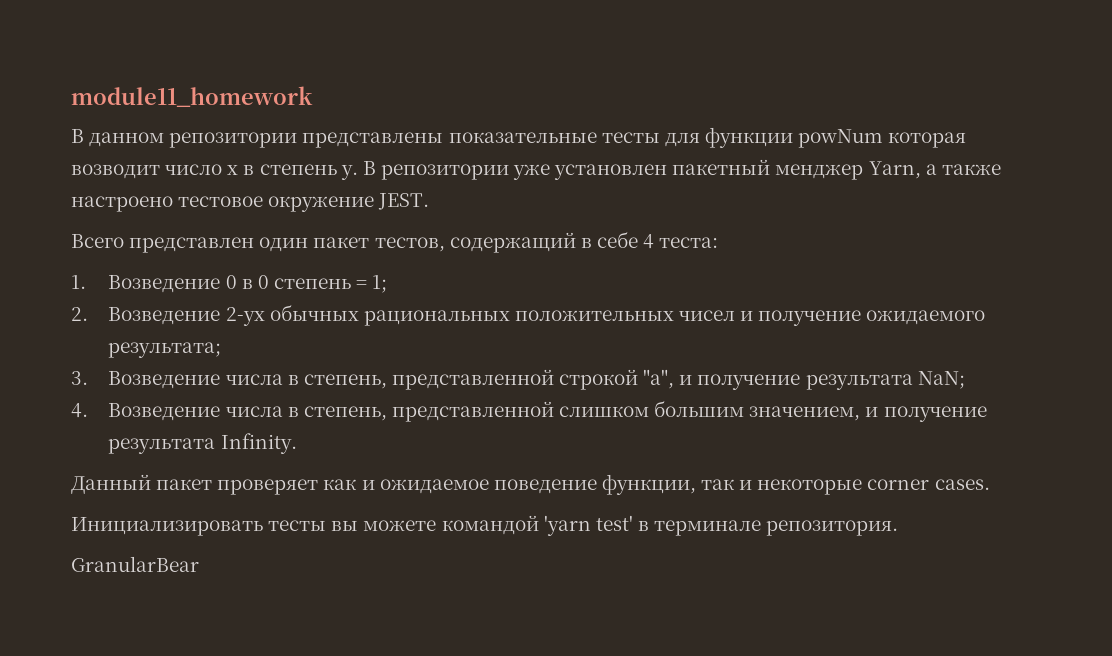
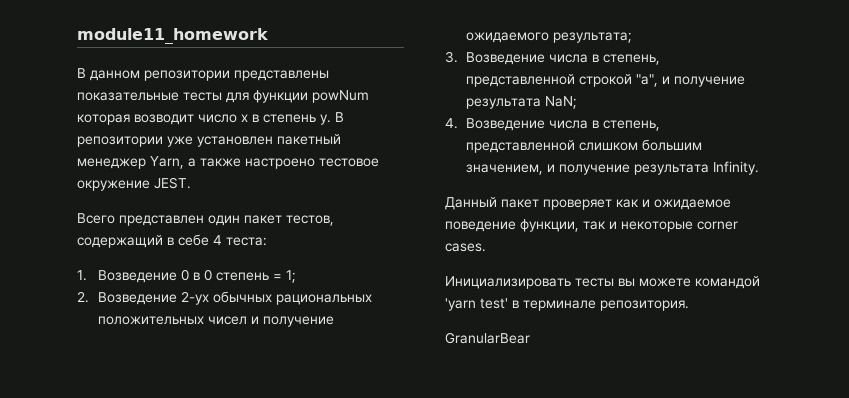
[775,164,864,180] менджер -> [77,158,146,169] менеджер

